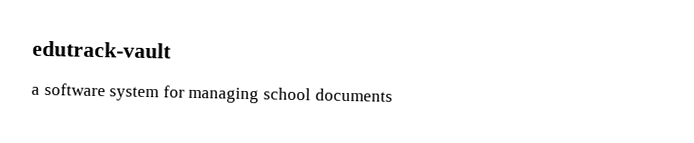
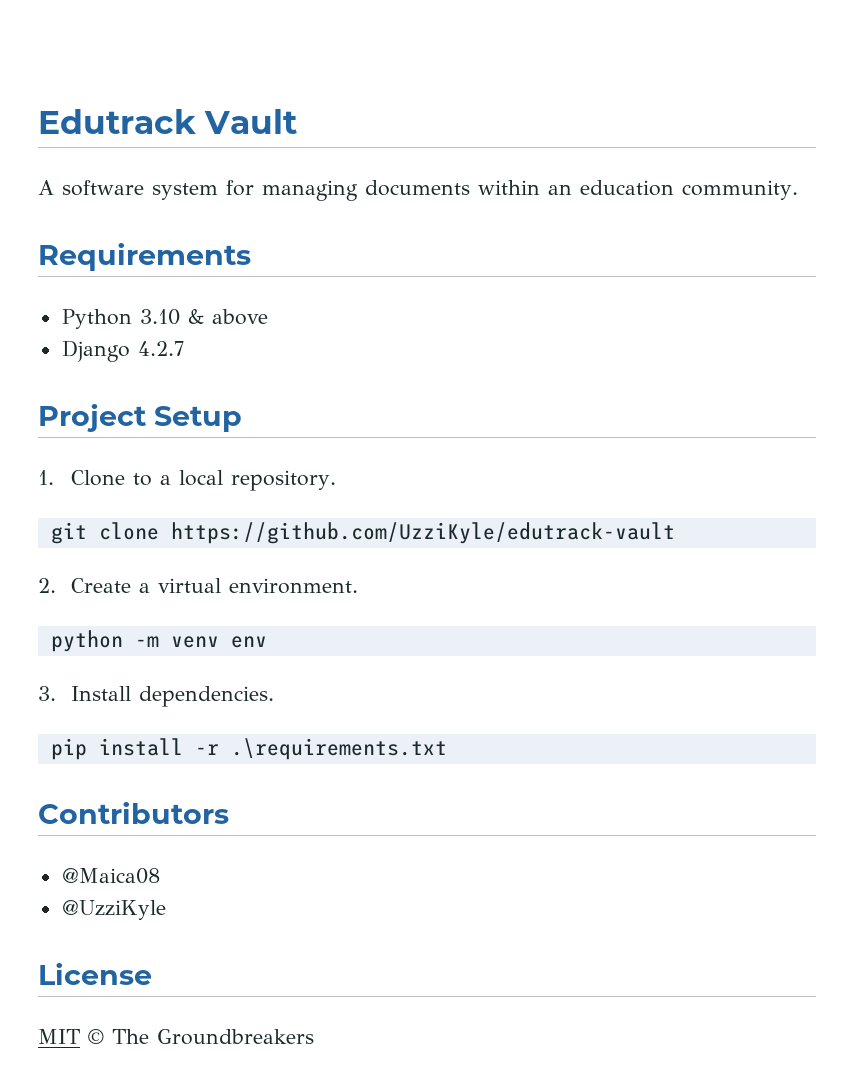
[32,40,172,59] [31,86,40,95] edutrack-vault // a -> [38,109,297,134] [38,180,54,195] Edutrack Vault // A
[262,87,393,102] school documents -> [365,180,798,200] [38,243,251,271] [61,309,268,329] [61,340,184,362] [38,404,242,432] [38,470,336,491] [50,522,675,544] [38,578,358,594] [50,630,267,652] [38,686,274,707] [50,738,447,760] [38,802,229,824] [61,868,160,884] [61,900,166,920] [38,963,152,985] [38,1029,314,1045] documents within an education community. // Requirements // Python 3.10 & above // Django 4.2.7 // Project Setup // 1. Clone to a local repository. // git clone https://github.com/UzziKyle/edutrack-vault // 2. Create a virtual environment. // python -m venv env // 3. Install dependencies. // pip install -r .\requirements.txt // Contributors // @Maica08 // @UzziKyle // License // MIT © The Groundbreakers

